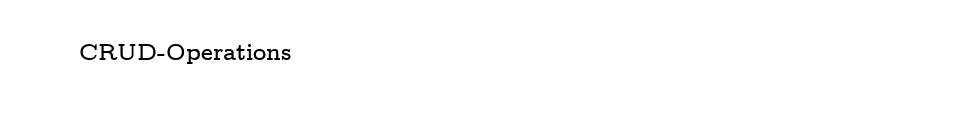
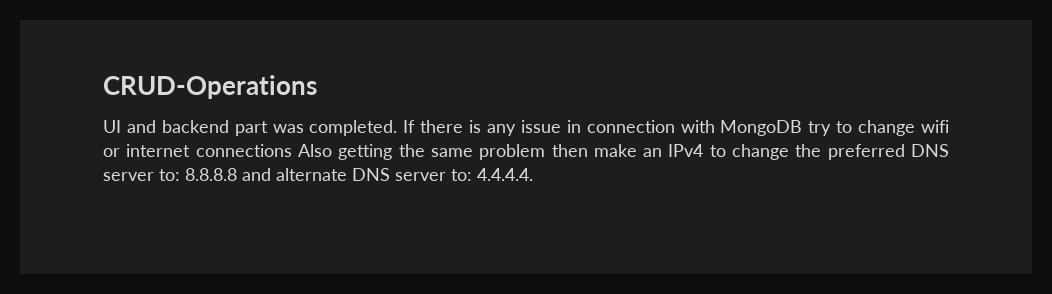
(291, 54) none -> [103,120,950,136] [103,144,949,160] [103,168,533,181] // UI and backend part was completed. If there is any issue in connection with MongoDB try to change wifi or internet connections Also getting the same problem then make an IPv4 to change the preferred DNS server to: 8.8.8.8 and alternate DNS server to: 4.4.4.4.

